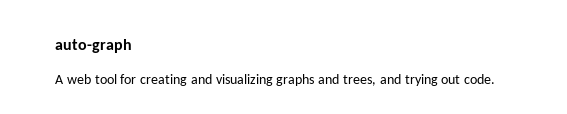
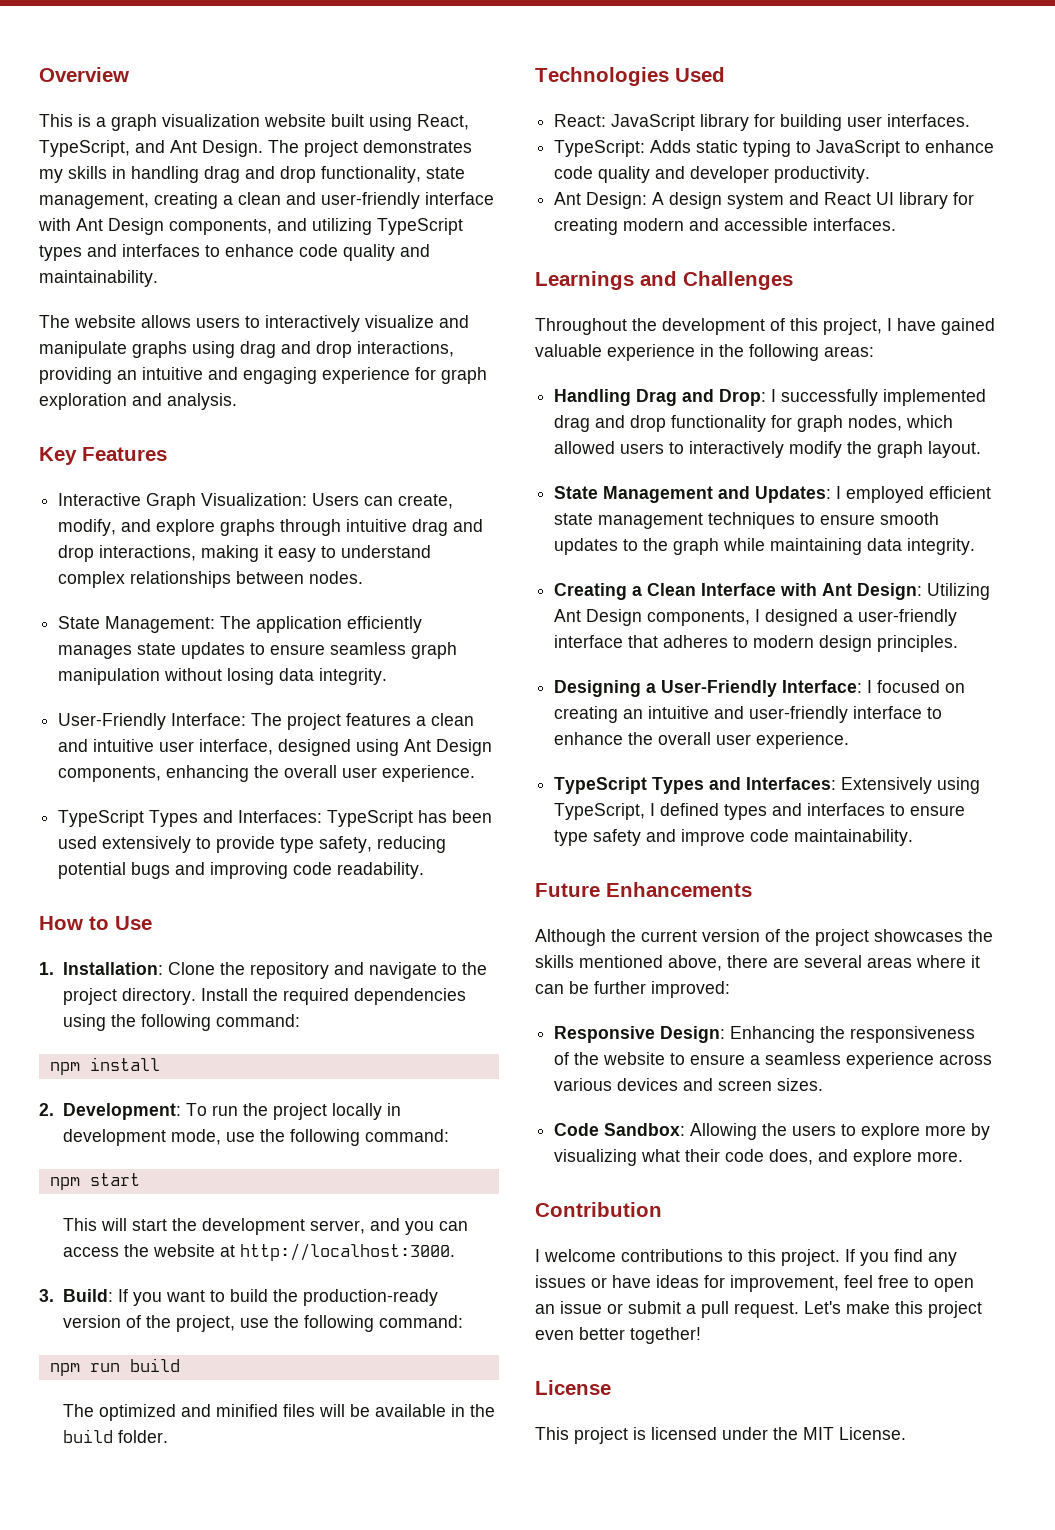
[55,39,132,53] [55,74,496,86] auto-graph // A web tool for creating and visualizing graphs and trees, and trying out code. -> [39,67,129,82] [39,114,469,131] [39,140,472,157] [39,166,465,183] [39,192,494,209] [38,218,463,235] [39,244,430,261] [39,270,158,287] [39,315,469,332] [39,341,454,358] [39,367,487,384] [39,393,237,410] [39,447,167,465] [58,493,454,510] [58,519,484,536] [58,545,432,562] [58,571,364,588] [58,616,423,633] [58,642,458,659] [58,668,388,685] [58,713,475,730] [58,739,493,756] [58,765,476,782] [58,810,493,827] [58,836,447,853] [58,862,425,879] [39,916,152,930] [39,962,487,979] [62,988,466,1005] [62,1014,300,1031] [49,1057,160,1075] [39,1103,401,1120] [62,1129,449,1146] [49,1173,140,1190] [62,1218,468,1235] [62,1243,455,1261] [39,1289,438,1306] [62,1315,463,1332] [49,1358,180,1376] [62,1404,495,1421] [62,1429,168,1443] [535,67,725,86] [554,114,971,131] [554,140,995,157] [554,166,871,183] [554,192,975,209] [554,218,897,235] [535,271,793,290] [535,318,995,335] [535,344,874,361] [554,389,987,406] [554,415,954,432] [554,441,982,458] [554,486,992,503] [554,512,940,529] [554,538,976,555] [554,583,991,600] [554,609,958,626] [554,635,959,652] [554,680,966,697] [554,706,943,723] [554,732,850,749] [554,777,981,794] [554,803,966,820] [554,829,914,846] [535,882,752,897] [535,929,993,946] [535,955,980,971] [535,981,730,998] [554,1026,976,1043] [554,1052,993,1069] [554,1078,824,1091] [554,1123,991,1140] [554,1149,964,1166] [535,1202,662,1217] [535,1249,957,1266] [535,1275,974,1292] [535,1301,982,1318] [535,1327,701,1344] [535,1380,611,1395] [535,1427,906,1444] Overview // This is a graph visualization website built using React, TypeScript, and Ant Design. The project demonstrates my skills in handling drag and drop functionality, state management, creating a clean and user-friendly interface with Ant Design components, and utilizing TypeScript types and interfaces to enhance code quality and maintainability. // The website allows users to interactively visualize and manipulate graphs using drag and drop interactions, providing an intuitive and engaging experience for graph exploration and analysis. // Key Features // Interactive Graph Visualization: Users can create, modify, and explore graphs through intuitive drag and drop interactions, making it easy to understand complex relationships between nodes. // State Management: The application efficiently manages state updates to ensure seamless graph manipulation without losing data integrity. // User-Friendly Interface: The project features a clean and intuitive user interface, designed using Ant Design components, enhancing the overall user experience. // TypeScript Types and Interfaces: TypeScript has been used extensively to provide type safety, reducing potential bugs and improving code readability. // How to Use // 1. Installation: Clone the repository and navigate to the project directory. Install the required dependencies using the following command: // npm install // 2. Development: To run the project locally in development mode, use the following command: // npm start // This will start the development server, and you can access the website at http://localhost:3000. // 3. Build: If you want to build the production-ready version of the project, use the following command: // npm run build // The optimized and minified files will be available in the build folder. // Technologies Used // React: JavaScript library for building user interfaces. // TypeScript: Adds static typing to JavaScript to enhance code quality and developer productivity. // Ant Design: A design system and React UI library for creating modern and accessible interfaces. // Learnings and Challenges // Throughout the development of this project, I have gained valuable experience in the following areas: // Handling Drag and Drop: I successfully implemented drag and drop functionality for graph nodes, which allowed users to interactively modify the graph layout. // State Management and Updates: I employed efficient state management techniques to ensure smooth updates to the graph while maintaining data integrity. // Creating a Clean Interface with Ant Design: Utilizing Ant Design components, I designed a user-friendly interface that adheres to modern design principles. // Designing a User-Friendly Interface: I focused on creating an intuitive and user-friendly interface to enhance the overall user experience. // TypeScript Types and Interfaces: Extensively using TypeScript, I defined types and interfaces to ensure type safety and improve code maintainability. // Future Enhancements // Although the current version of the project showcases the skills mentioned above, there are several areas where it can be further improved: // Responsive Design: Enhancing the responsiveness of the website to ensure a seamless experience across various devices and screen sizes. // Code Sandbox: Allowing the users to explore more by visualizing what their code does, and explore more. // Contribution // I welcome contributions to this project. If you find any issues or have ideas for improvement, feel free to open an issue or submit a pull request. Let's make this project even better together! // License // This project is licensed under the MIT License.

